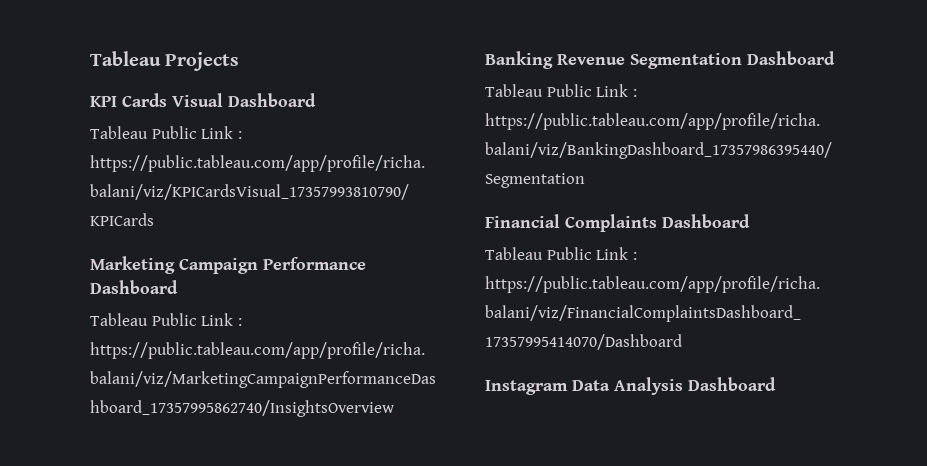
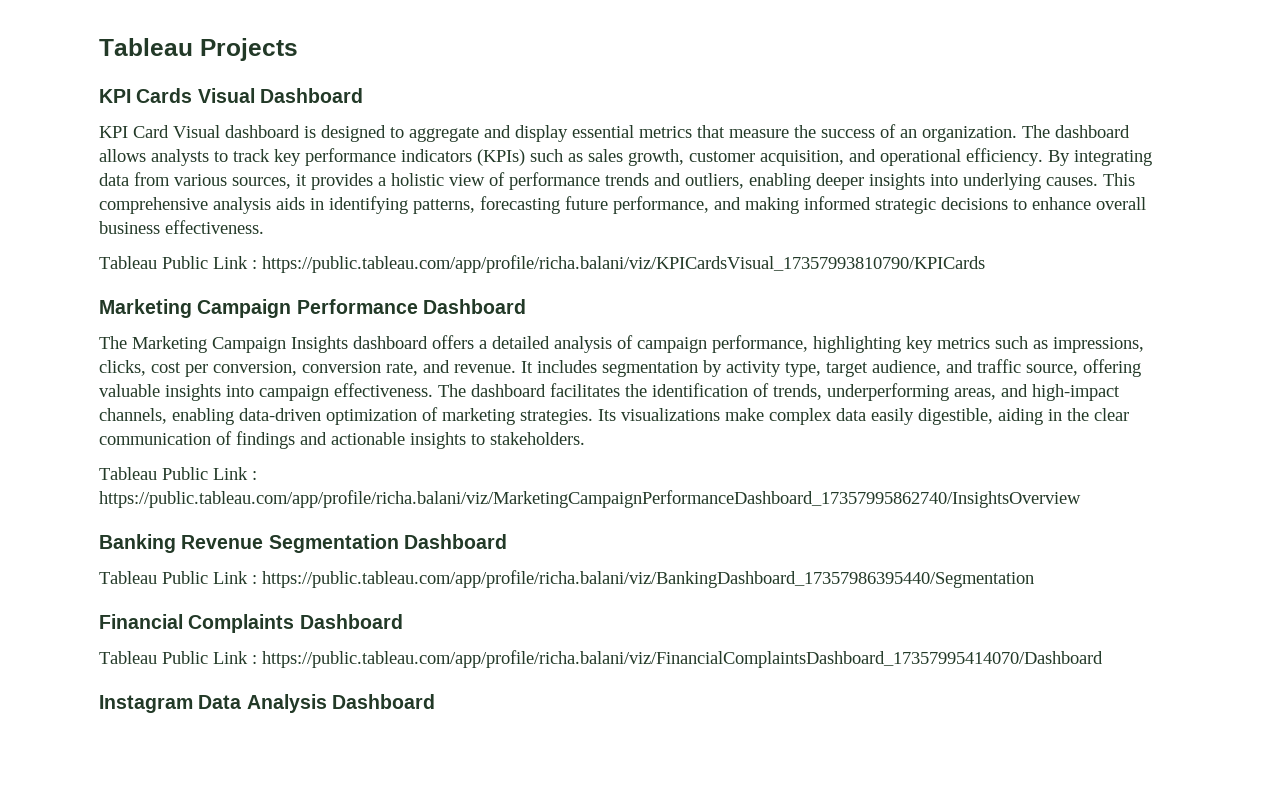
(316, 100) none -> [99,124,1130,142] [99,148,1152,166] [99,172,1135,190] [99,196,1146,214] [99,220,264,234] // KPI Card Visual dashboard is designed to aggregate and display essential metrics that measure the success of an organization. The dashboard allows analysts to track key performance indicators (KPIs) such as sales growth, customer acquisition, and operational efficiency. By integrating data from various sources, it provides a holistic view of performance trends and outliers, enabling deeper insights into underlying causes. This comprehensive analysis aids in identifying patterns, forecasting future performance, and making informed strategic decisions to enhance overall business effectiveness.
(178, 287) none -> [99,335,1144,353] [99,359,1141,377] [99,383,1120,401] [99,407,1129,425] [99,431,585,449] // The Marketing Campaign Insights dashboard offers a detailed analysis of campaign performance, highlighting key metrics such as impressions, clicks, cost per conversion, conversion rate, and revenue. It includes segmentation by activity type, target audience, and traffic source, offering valuable insights into campaign effectiveness. The dashboard facilitates the identification of trends, underperforming areas, and high-impact channels, enabling data-driven optimization of marketing strategies. Its visualizations make complex data easily digestible, aiding in the clear communication of findings and actionable insights to stakeholders.

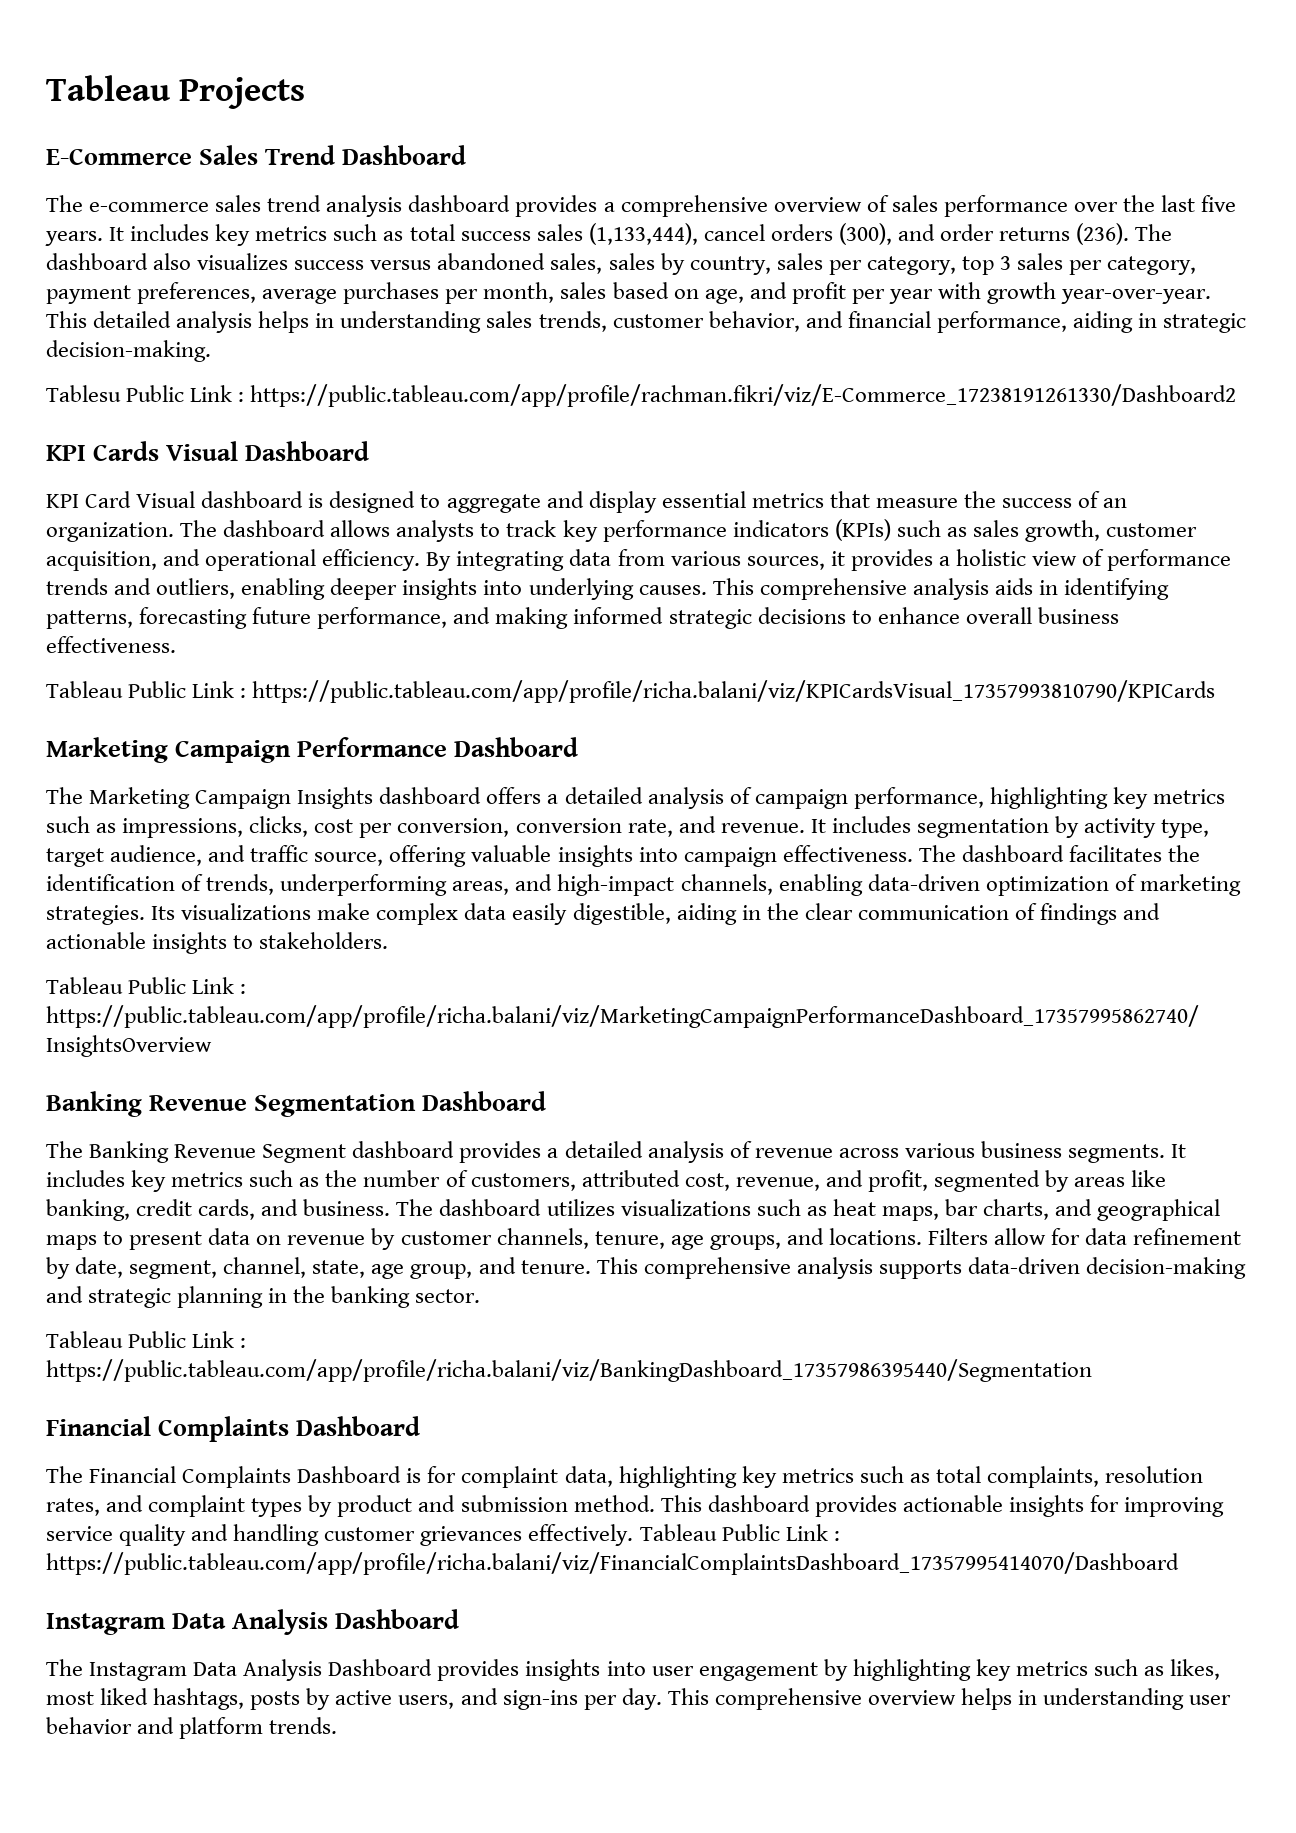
(298, 49) none -> [46,145,467,165] [46,195,1237,217] [45,223,1173,246] [46,253,1197,275] [46,282,1212,304] [46,311,1247,333] [46,340,211,362] [46,384,1237,407] // E-Commerce Sales Trend Dashboard // The e-commerce sales trend analysis dashboard provides a comprehensive overview of sales performance over the last five years. It includes key metrics such as total success sales (1,133,444), cancel orders (300), and order returns (236). The dashboard also visualizes success versus abandoned sales, sales by country, sales per category, top 3 sales per category, payment preferences, average purchases per month, sales based on age, and profit per year with growth year-over-year. This detailed analysis helps in understanding sales trends, customer behavior, and financial performance, aiding in strategic decision-making. // Tablesu Public Link : https://public.tableau.com/app/profile/rachman.fikri/viz/E-Commerce_17238191261330/Dashboard2
(507, 541) none -> [46,1141,1187,1163] [46,1170,1167,1192] [46,1199,1221,1221] [46,1228,1242,1250] [46,1257,1247,1279] [46,1286,481,1308] // The Banking Revenue Segment dashboard provides a detailed analysis of revenue across various business segments. It includes key metrics such as the number of customers, attributed cost, revenue, and profit, segmented by areas like banking, credit cards, and business. The dashboard utilizes visualizations such as heat maps, bar charts, and geographical maps to present data on revenue by customer channels, tenure, age groups, and locations. Filters allow for data refinement by date, segment, channel, state, age group, and tenure. This comprehensive analysis supports data-driven decision-making and strategic planning in the banking sector.
(403, 621) none -> [46,1466,1204,1488] [46,1495,1225,1517] [46,1524,634,1546] The Financial Complaints Dashboard is for complaint data, highlighting key metrics such as total complaints, resolution rates, and complaint types by product and submission method. This dashboard provides actionable insights for improving service quality and handling customer grievances effectively.
(435, 701) none -> [46,1659,1221,1681] [46,1688,1232,1710] [46,1717,338,1739] // The Instagram Data Analysis Dashboard provides insights into user engagement by highlighting key metrics such as likes, most liked hashtags, posts by active users, and sign-ins per day. This comprehensive overview helps in understanding user behavior and platform trends.

